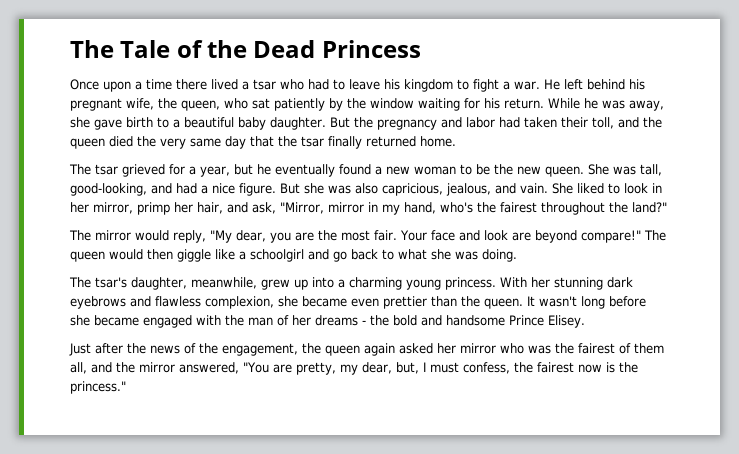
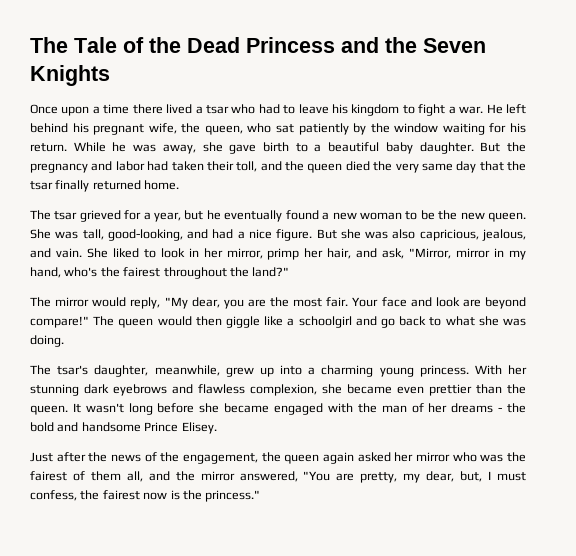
(421, 49) none -> [341,37,486,53] [30,65,110,86] and the Seven Knights

